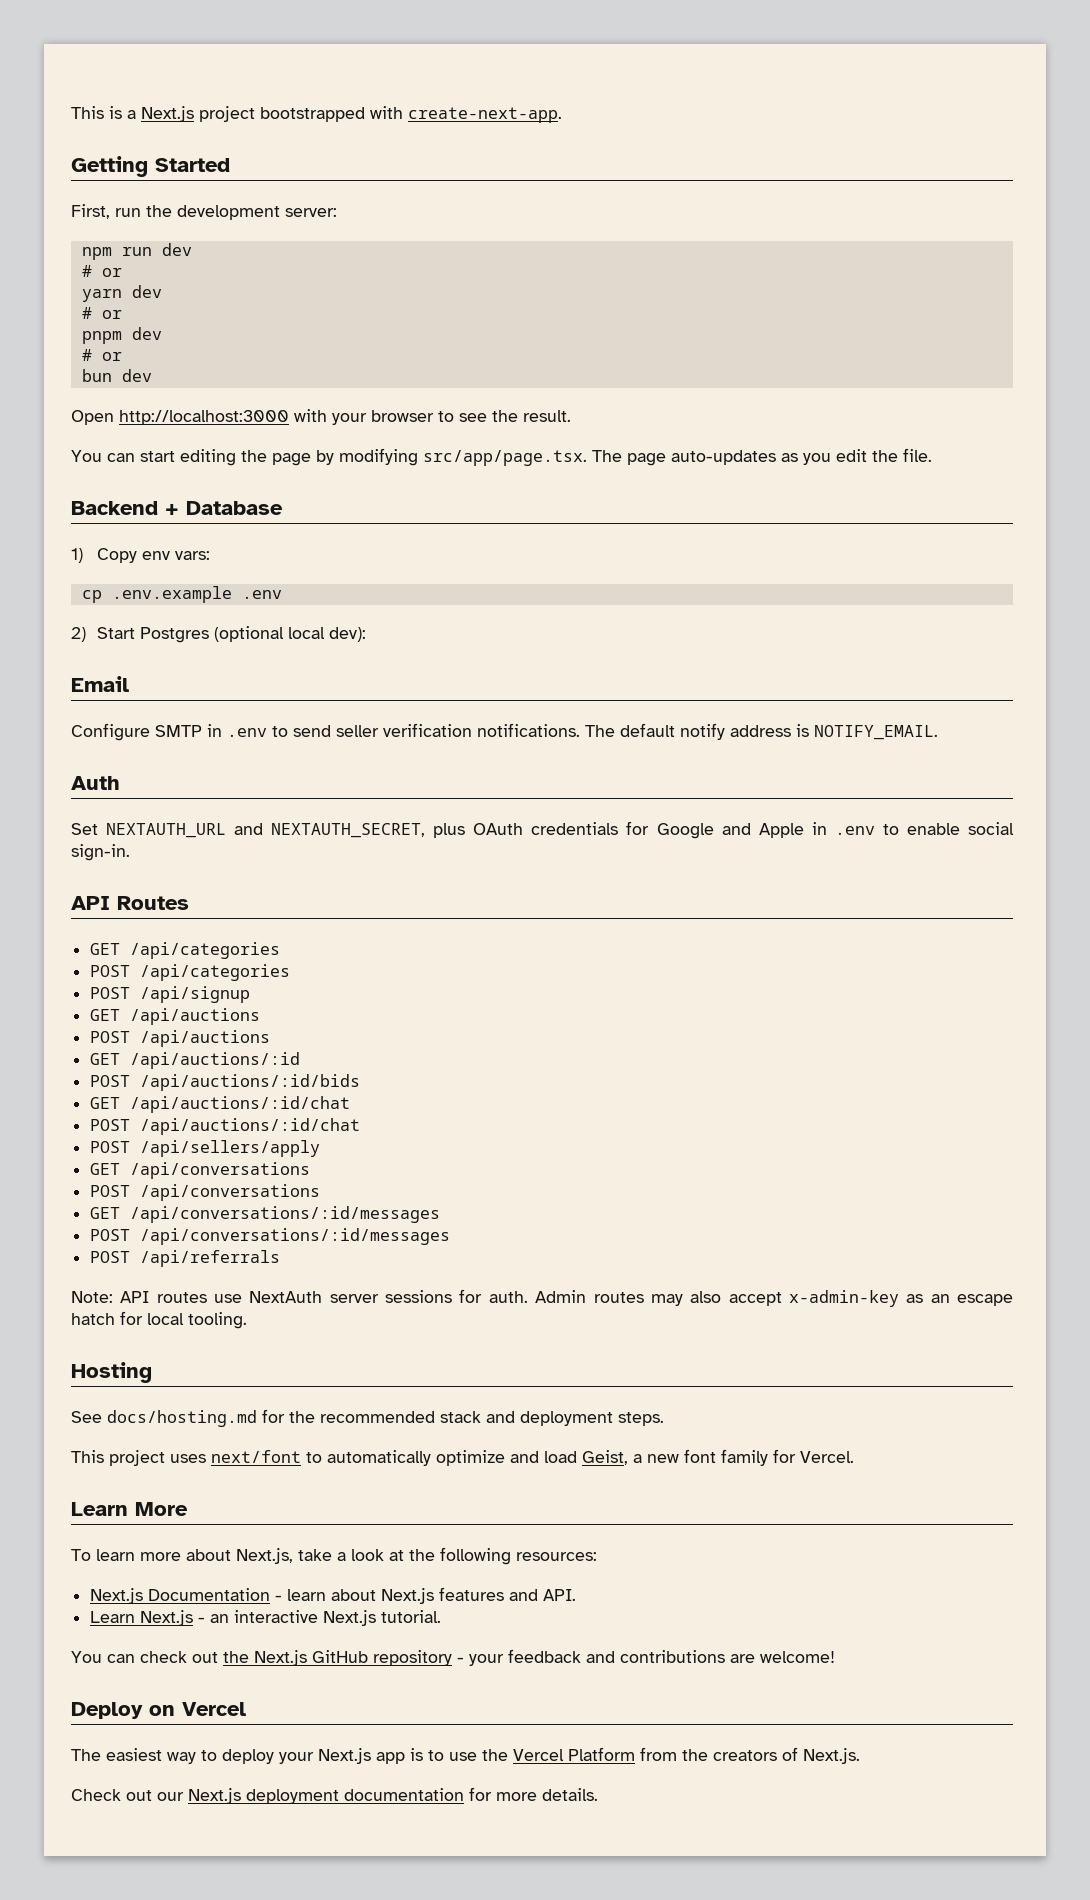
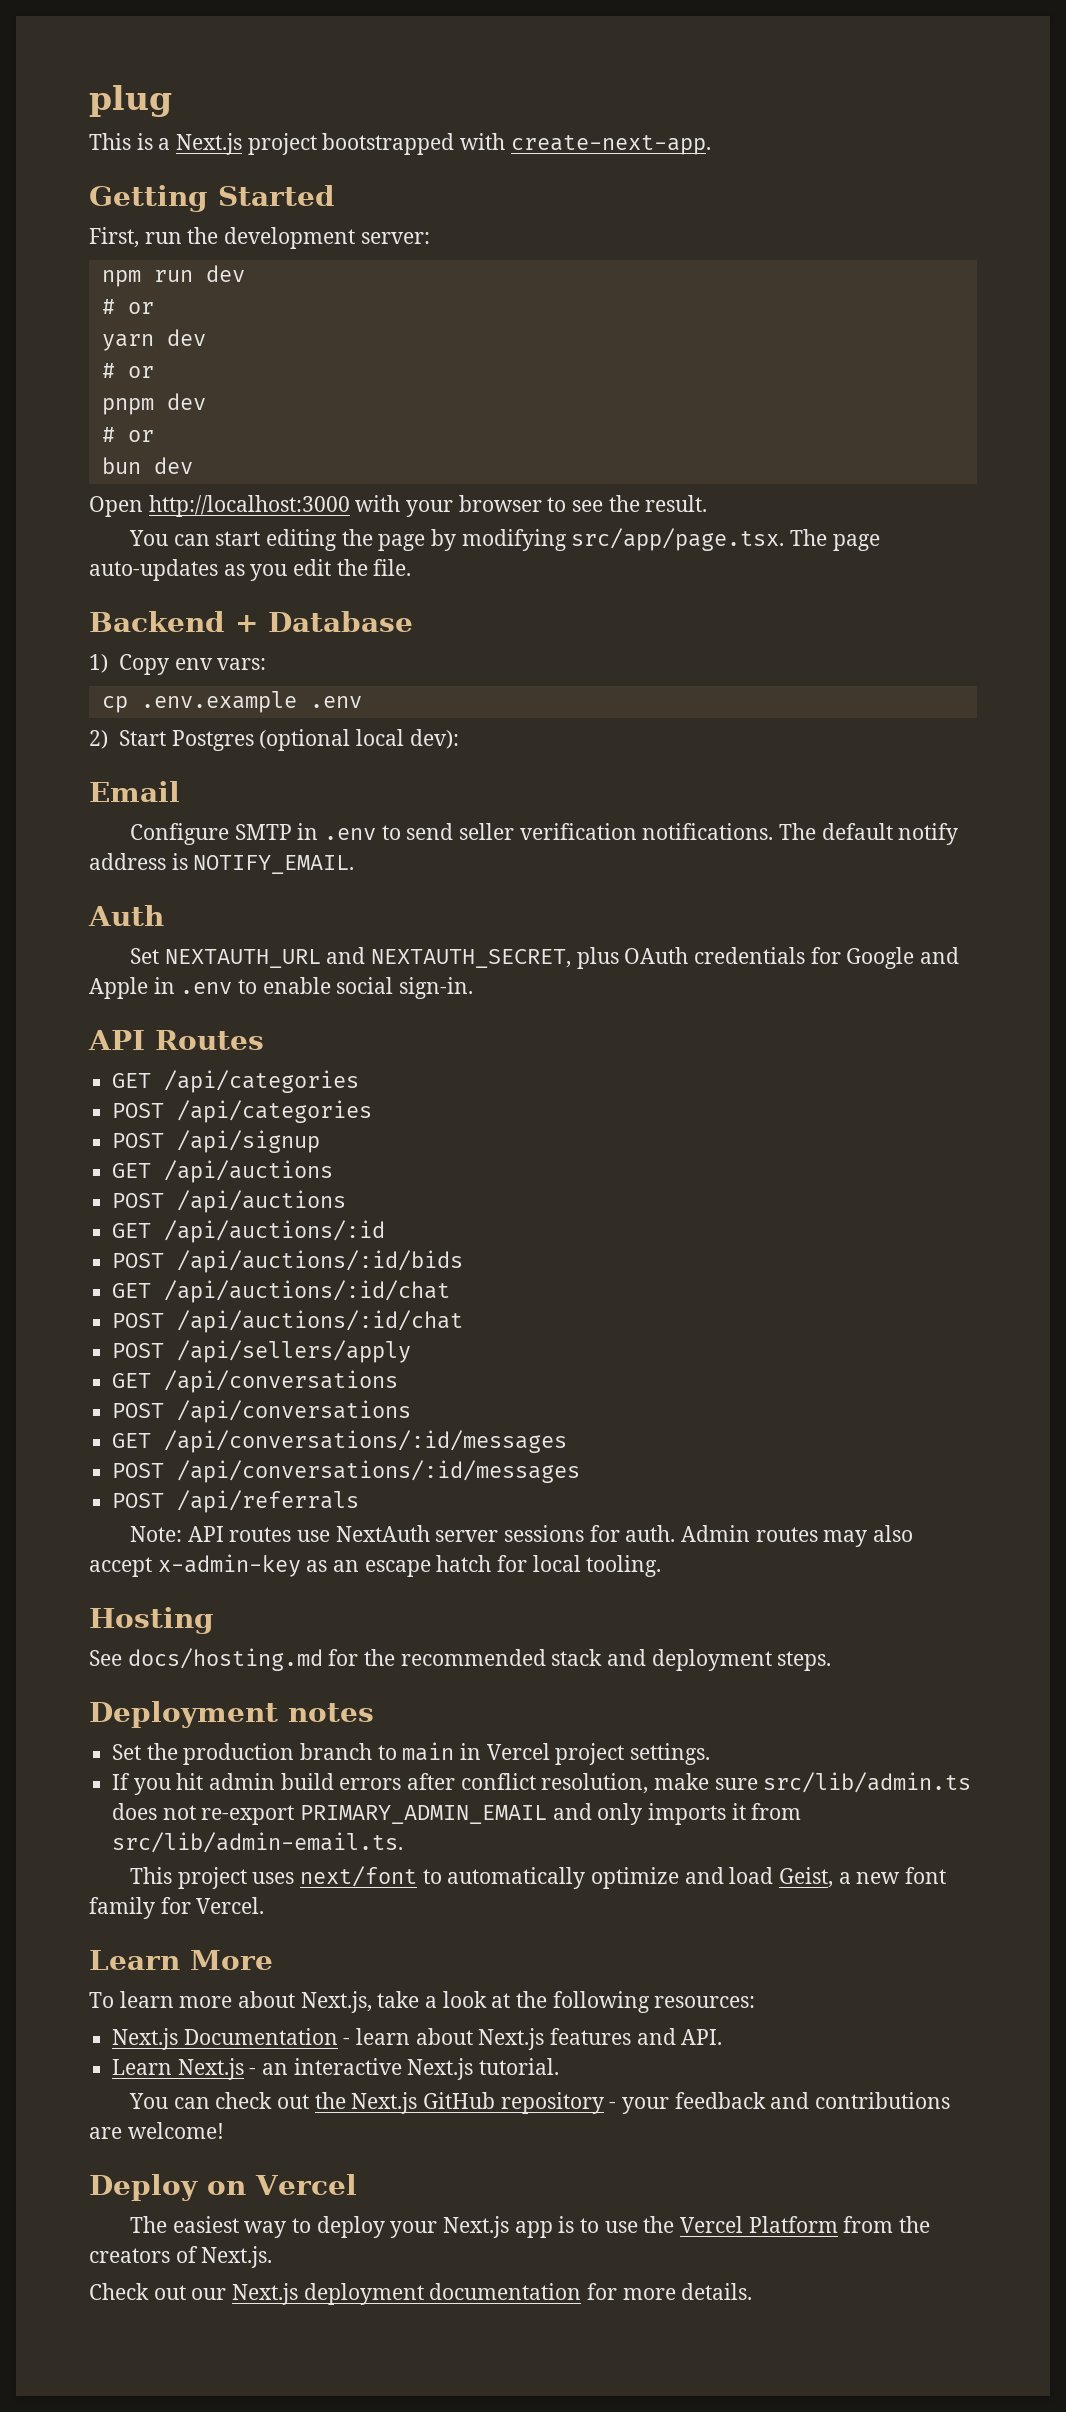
(71, 112) none -> [89,85,172,117] plug //
(664, 1419) none -> [89,1701,374,1728] [112,1742,711,1765] [112,1772,972,1795] [112,1803,802,1825] [112,1832,404,1853] // Deployment notes // Set the production branch to main in Vercel project settings. // If you hit admin build errors after conflict resolution, make sure src/lib/admin.ts does not re-export PRIMARY_ADMIN_EMAIL and only imports it from src/lib/admin-email.ts.

